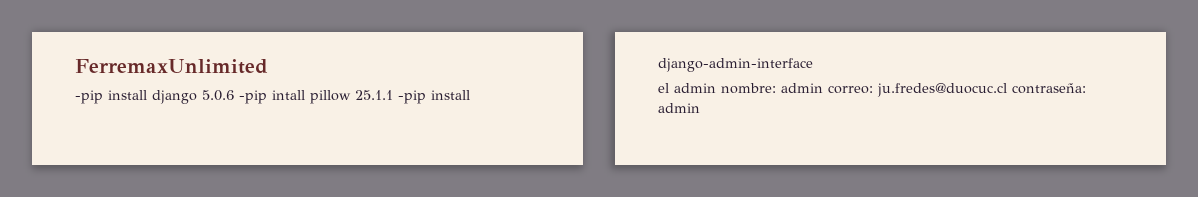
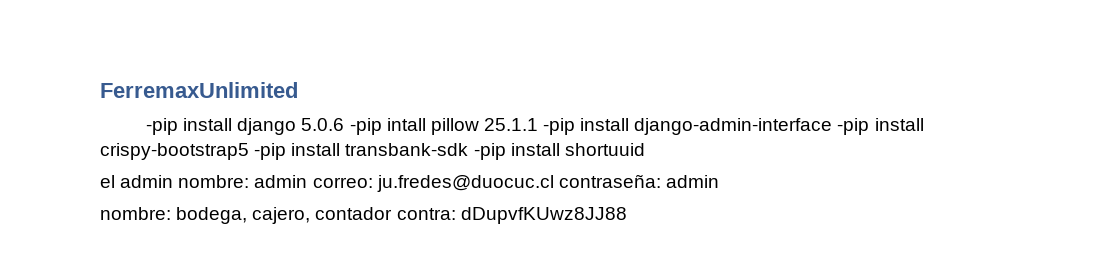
(813, 65) none -> [837,118,924,135] [100,143,645,160] -pip install crispy-bootstrap5 -pip install transbank-sdk -pip install shortuuid
(700, 108) none -> [100,207,627,224] // nombre: bodega, cajero, contador contra: dDupvfKUwz8JJ88

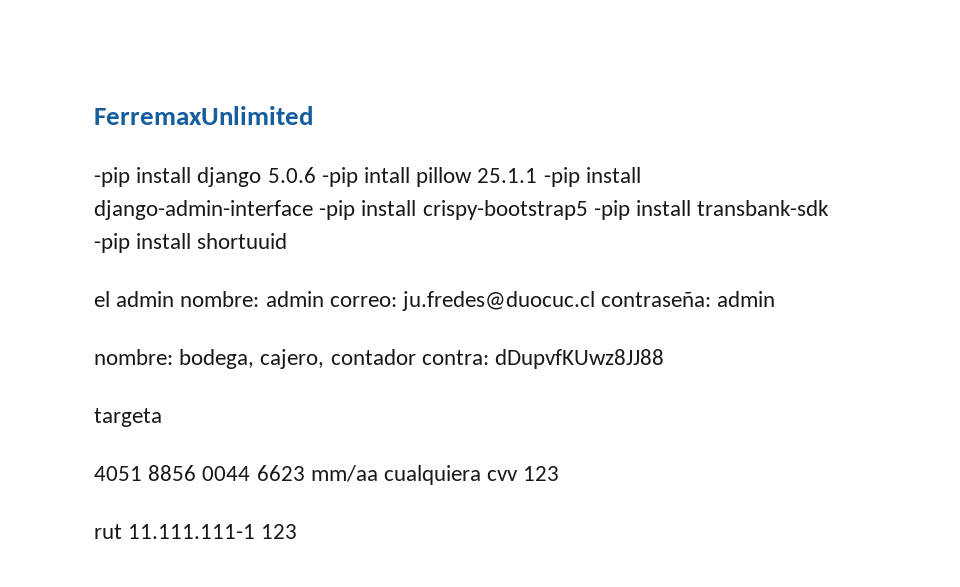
(627, 215) none -> [94,408,162,427] [94,465,560,485] [94,524,298,539] // targeta // 4051 8856 0044 6623 mm/aa cualquiera cvv 123 // rut 11.111.111-1 123

